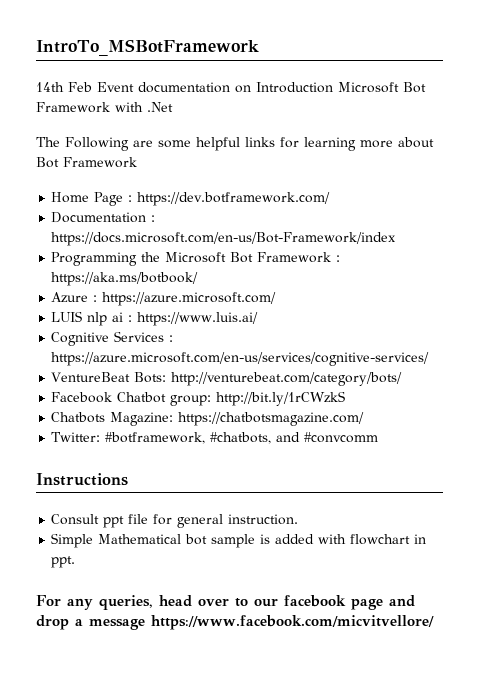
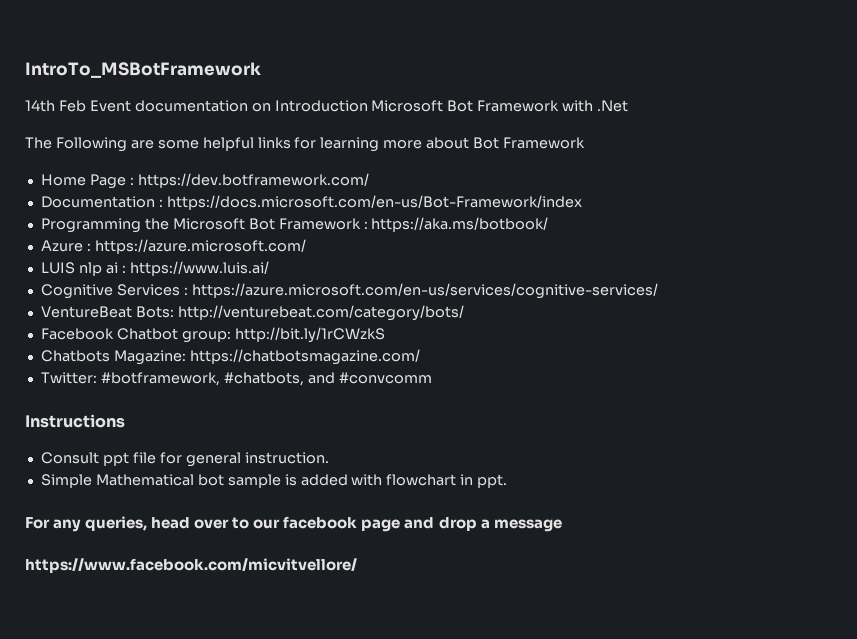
(145, 624) none -> (562, 525) //

